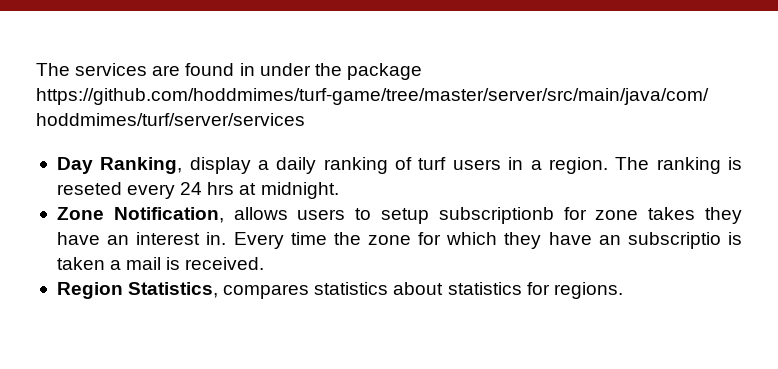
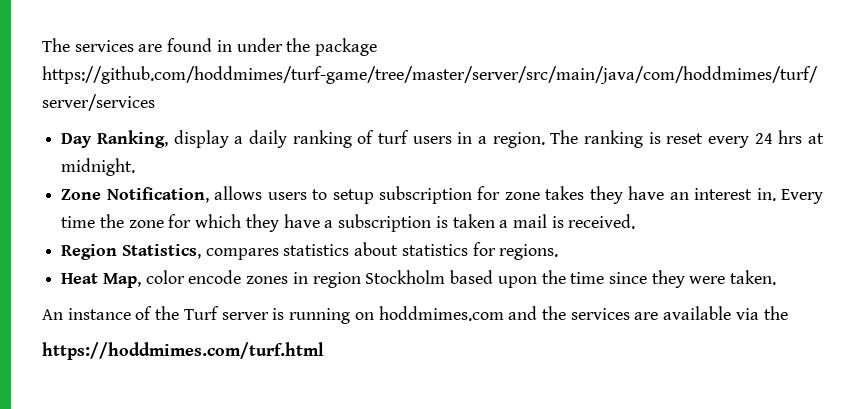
[56,182,122,195] reseted -> [666,133,704,144] reset
[438,207,554,224] subscriptionb -> [378,186,472,204] subscription
[598,232,721,249] an subscriptio -> [324,214,432,232] a subscription
(623, 290) none -> [61,270,777,288] [42,306,788,324] [42,342,324,360] // Heat Map, color encode zones in region Stockholm based upon the time since they were taken. // An instance of the Turf server is running on hoddmimes.com and the services are available via the // https://hoddmimes.com/turf.html

